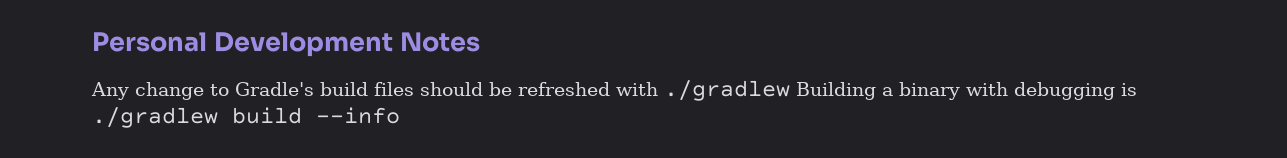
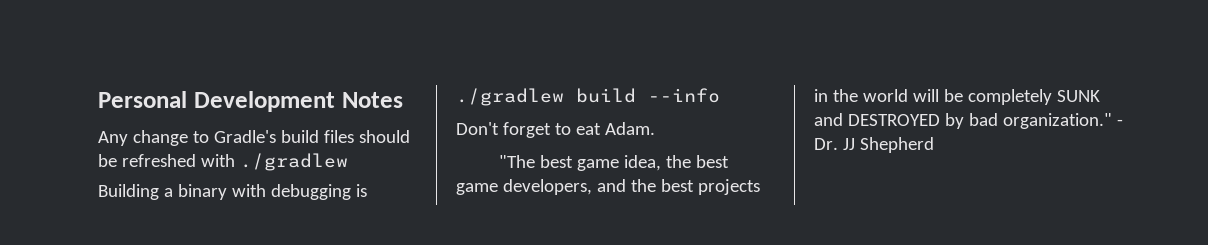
(790, 90) none -> (348, 162) //
(400, 115) none -> [456,122,655,138] [498,155,729,171] [456,179,760,195] [814,89,1100,105] [814,113,1123,129] [814,137,934,153] // Don't forget to eat Adam. // "The best game idea, the best game developers, and the best projects in the world will be completely SUNK and DESTROYED by bad organization." - Dr. JJ Shepherd

